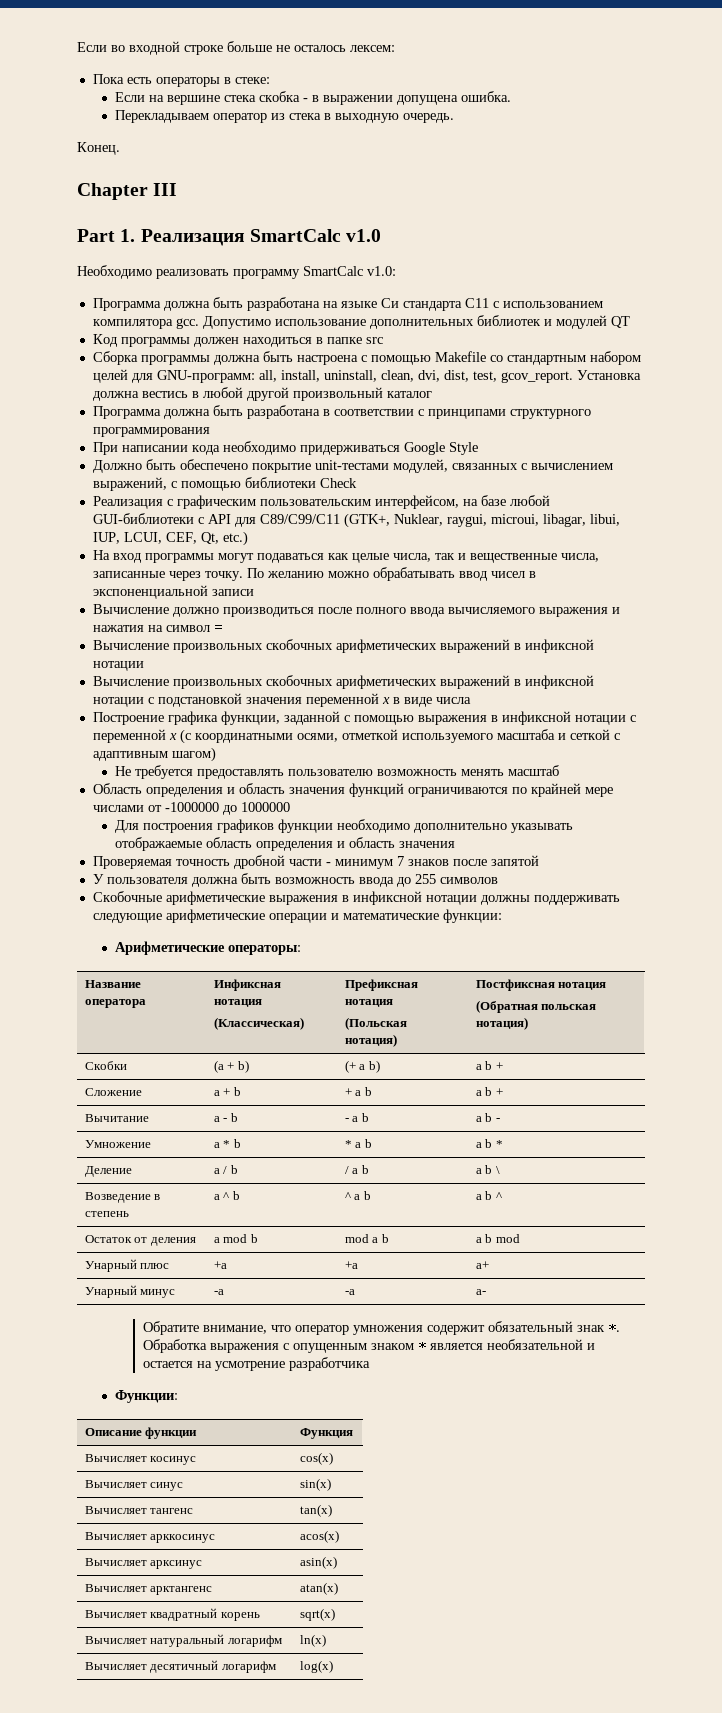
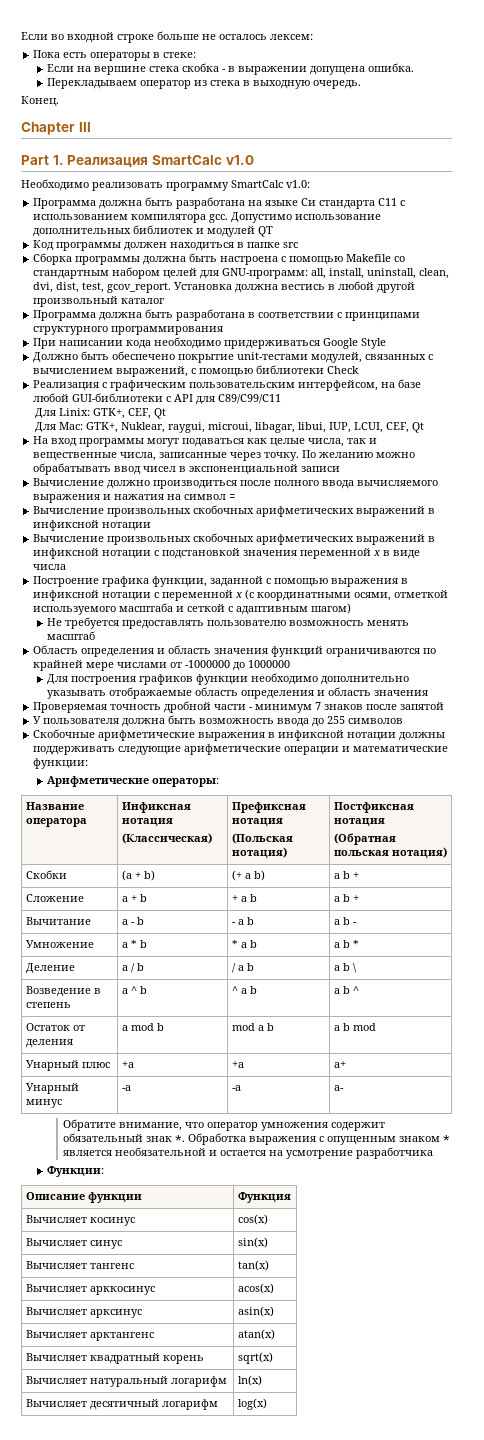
[343,513,390,528] (GTK+, -> [35,408,167,419] [35,422,119,433] // Для Linix: GTK+, CEF, Qt // Для Mac: GTK+,
[200,531,248,546] Qt, etc.) -> [412,422,425,433] Qt

